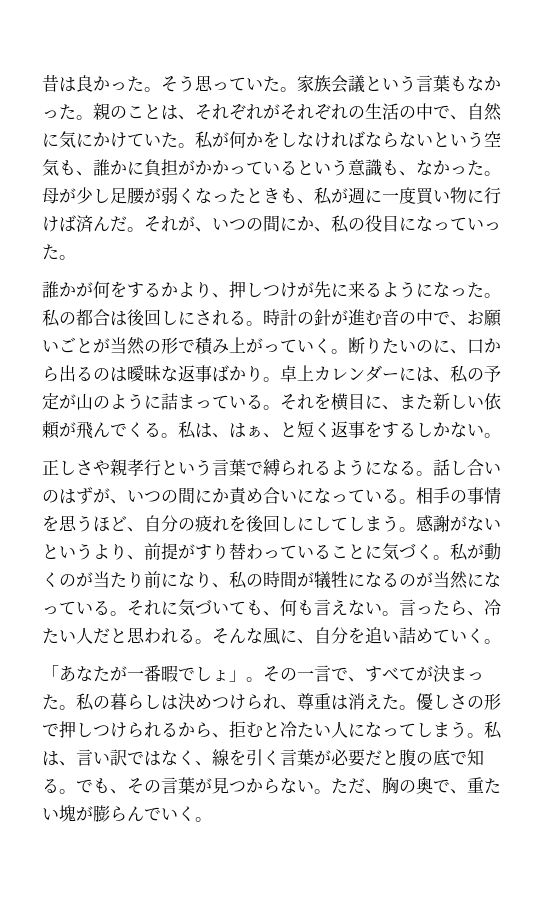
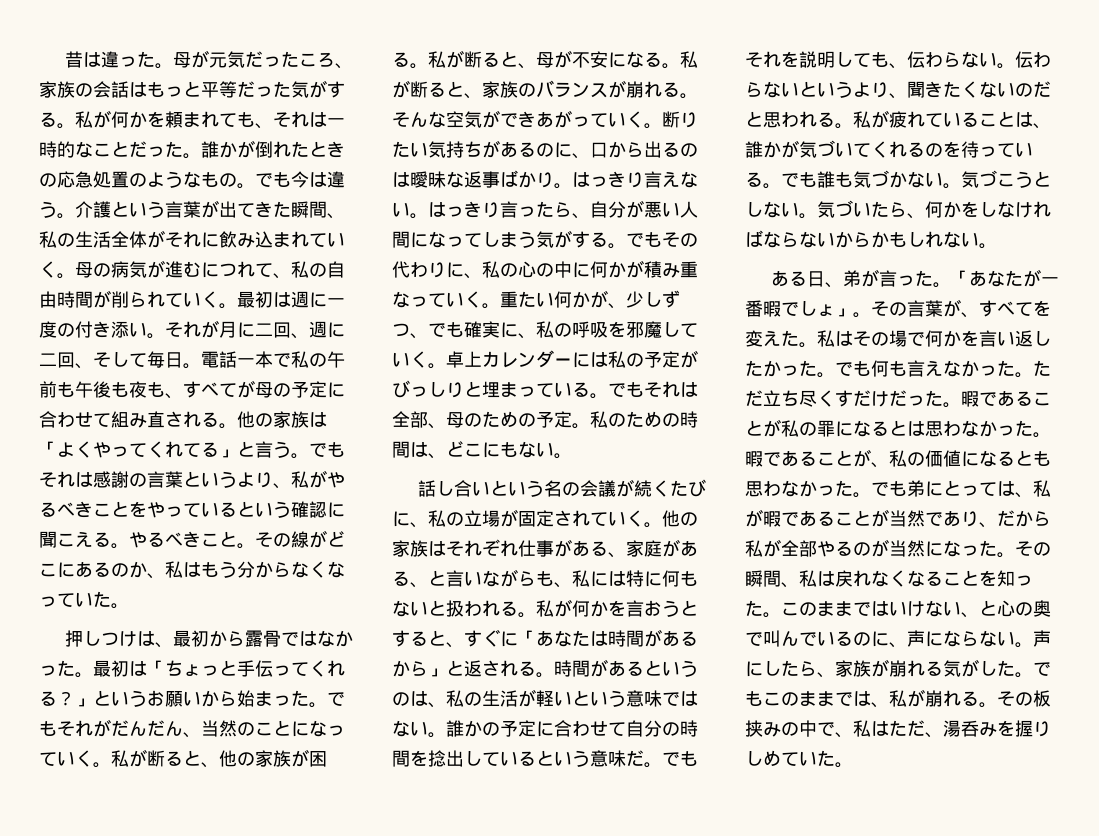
[76,75,501,93] [42,103,502,121] [42,131,501,149] [42,159,501,177] [42,187,501,205] [42,215,501,233] [42,244,76,260] [42,281,501,298] [42,309,502,327] [42,337,246,355] 良かった。そう思っていた。家族会議という言葉もなかった。親のことは、それぞれがそれぞれの生活の中で、自然に気にかけていた。私が何かをしなければならないという空気も、誰かに負担がかかっているという意識も、なかった。母が少し足腰が弱くなったときも、私が週に一度買い物に行けば済んだ。それが、いつの間にか、私の役目になっていった。 // 誰かが何をするかより、押しつけが先に来るようになった。私の都合は後回しにされる。時計の針が進む音の中で、お願いごとが当然の形で積み上 -> [101,50,354,69] [39,80,345,98] [39,110,345,129] [39,140,345,159] [39,171,345,189] [39,200,345,219] [39,230,345,248] [39,260,345,279] [39,290,345,309] [39,320,345,339] [39,351,345,369] [39,380,345,399] [39,411,327,429] [39,441,345,459] [39,470,345,489] [39,501,345,518] [39,530,345,549] [39,561,345,579] [39,591,129,609] [65,630,354,648] [39,660,345,678] [39,690,345,708] [39,719,345,738] [39,749,327,768] [392,50,698,69] [392,80,698,99] [392,110,554,128] 違った。母が元気だったころ、家族の会話はもっと平等だった気がする。私が何かを頼まれても、それは一時的なことだった。誰かが倒れたときの応急処置のようなもの。でも今は違う。介護という言葉が出てきた瞬間、私の生活全体がそれに飲み込まれていく。母の病気が進むにつれて、私の自由時間が削られていく。最初は週に一度の付き添い。それが月に二回、週に二回、そして毎日。電話一本で私の午前も午後も夜も、すべてが母の予定に合わせて組み直される。他の家族は「よくやってくれてる」と言う。でもそれは感謝の言葉というより、私がやるべきことをやっているという確認に聞こえる。やるべきこと。その線がどこにあるのか、私はもう分からなくなっていた。 // 押しつけは、最初から露骨ではなかった。最初は「ちょっと手伝ってくれる？」というお願いから始まった。でもそれがだんだん、当然のことになっていく。私が断ると、他の家族が困る。私が断ると、母が不安になる。私が断ると、家族のバランスが崩れる。そんな空気ができあ
(416, 346) none -> [428,140,536,158] 気持ちがある
(280, 379) none -> [572,171,698,188] [392,200,698,219] [392,230,698,249] [392,260,698,279] [392,290,680,309] [392,321,698,339] [392,351,446,369] はっきり言えない。はっきり言ったら、自分が悪い人間になってしまう気がする。でもその代わりに、私の心の中に何かが積み重なっていく。重たい何かが、少しずつ、でも確実に、私の呼吸を邪魔していく。
[433,377,450,382] 、 -> (608, 359) none
[76,393,501,411] [42,421,501,439] [42,459,501,476] [42,487,501,505] [42,515,501,532] [42,543,501,561] [42,571,501,589] [42,599,501,616] [42,627,501,645] 山のように詰まっている。それを横目に、また新しい依頼が飛んでくる。私は、はぁ、と短く返事をするしかない。 // 正しさや親孝行という言葉で縛られるようになる。話し合いのはずが、いつの間にか責め合いになっている。相手の事情を思うほど、自分の疲れを後回しにしてしまう。感謝がないというより、前提がすり替わっていることに気づく。私が動くのが当たり前になり、私の時間が犠牲になるのが当然になっている。それに気づいても、何も言えない。言ったら、冷たい人だと思われる。そんな風に、自分を追い詰めていく。 // -> [392,380,698,399] [392,411,698,429] [392,441,572,459] [418,479,707,497] [392,509,698,528] [392,539,698,558] [392,569,698,588] [392,599,698,618] [392,629,698,648] [392,659,698,678] [392,689,698,708] [392,720,698,738] [392,750,698,768] [745,51,1051,69] [745,81,1051,99] [745,110,1051,129] [745,140,1033,158] [745,170,1051,189] [745,200,1051,219] [745,230,997,249] [771,269,952,288] びっしりと埋まっている。でもそれは全部、母のための予定。私のための時間は、どこにもない。 // 話し合いという名の会議が続くたびに、私の立場が固定されていく。他の家族はそれぞれ仕事がある、家庭がある、と言いながらも、私には特に何もないと扱われる。私が何かを言おうとすると、すぐに「あなたは時間があるから」と返される。時間があるというのは、私の生活が軽いという意味ではない。誰かの予定に合わせて自分の時間を捻出しているという意味だ。でもそれを説明しても、伝わらない。伝わらないというより、聞きたくないのだと思われる。私が疲れていることは、誰かが気づいてくれるのを待っている。でも誰も気づかない。気づこうとしない。気づいたら、何かをしなければならないからかもしれない。 // ある日、弟が言った。
[297,665,484,682] [42,693,501,711] [42,721,502,739] [42,749,484,767] [42,777,501,794] [42,805,195,822] 一言で、すべてが決まった。私の暮らしは決めつけられ、尊重は消えた。優しさの形で押しつけられるから、拒むと冷たい人になってしまう。私は、言い訳ではなく、線を引く言葉が必要だと腹の底で知る。でも、その言葉が見つからない。ただ、胸の奥で、重たい塊が膨らんでいく -> [907,299,1051,318] [745,330,1051,348] [745,360,1051,378] [745,390,1051,408] [745,419,1051,438] [745,449,1051,468] [745,480,1051,498] [745,509,1051,528] [745,539,1051,558] [745,570,1033,588] [745,600,1051,618] [745,630,1051,648] [745,659,1051,678] [745,689,1051,708] [745,720,1051,738] [745,750,835,766] 言葉が、すべてを変えた。私はその場で何かを言い返したかった。でも何も言えなかった。ただ立ち尽くすだけだった。暇であることが私の罪になるとは思わなかった。暇であることが、私の価値になるとも思わなかった。でも弟にとっては、私が暇であることが当然であり、だから私が全部やるのが当然になった。その瞬間、私は戻れなくなることを知った。このままではいけない、と心の奥で叫んでいるのに、声にならない。声にしたら、家族が崩れる気がした。でもこのままでは、私が崩れる。その板挟みの中で、私はただ、湯呑みを握りしめていた

